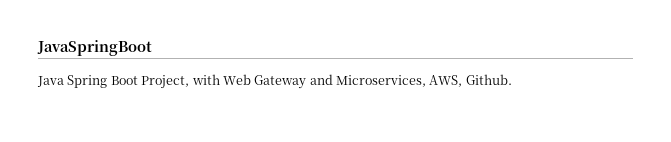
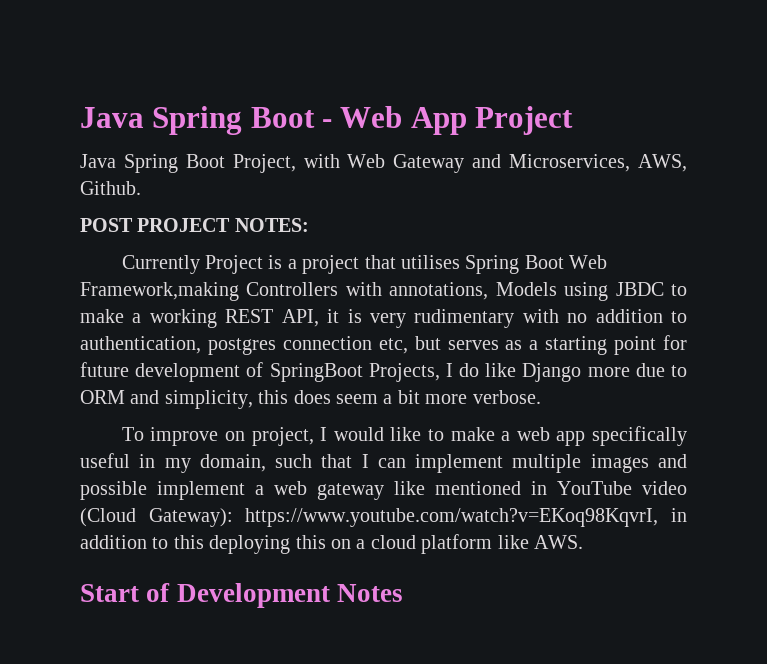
[37,40,152,56] JavaSpringBoot -> [80,106,574,135] Java Spring Boot - Web App Project
(512, 79) none -> [80,218,309,232] [121,255,608,274] [80,282,688,301] [80,309,688,328] [80,335,687,355] [80,362,687,382] [80,390,541,409] [121,426,688,446] [80,453,687,473] [80,481,687,500] [80,508,688,527] [80,534,583,554] [80,583,403,608] // POST PROJECT NOTES: // Currently Project is a project that utilises Spring Boot Web Framework,making Controllers with annotations, Models using JBDC to make a working REST API, it is very rudimentary with no addition to authentication, postgres connection etc, but serves as a starting point for future development of SpringBoot Projects, I do like Django more due to ORM and simplicity, this does seem a bit more verbose. // To improve on project, I would like to make a web app specifically useful in my domain, such that I can implement multiple images and possible implement a web gateway like mentioned in YouTube video (Cloud Gateway): https://www.youtube.com/watch?v=EKoq98KqvrI, in addition to this deploying this on a cloud platform like AWS. // Start of Development Notes

